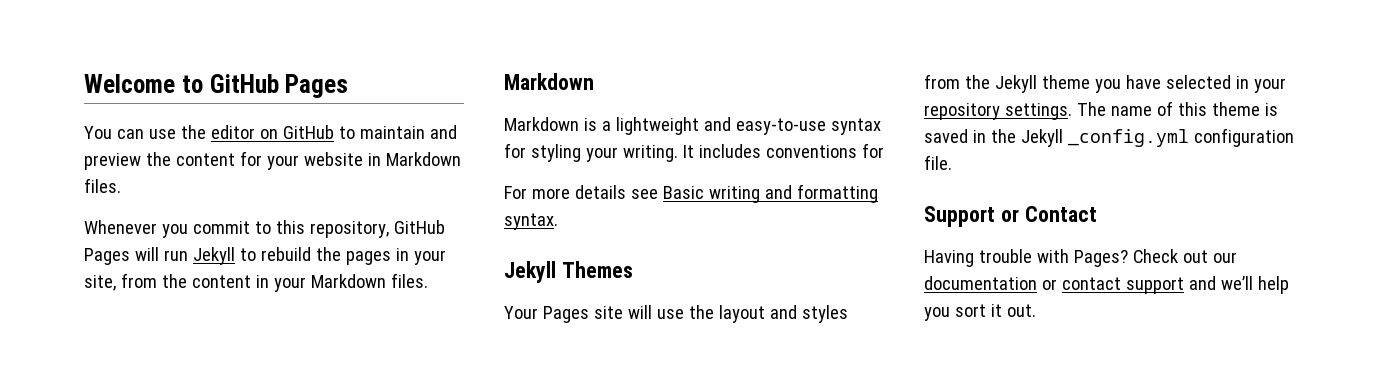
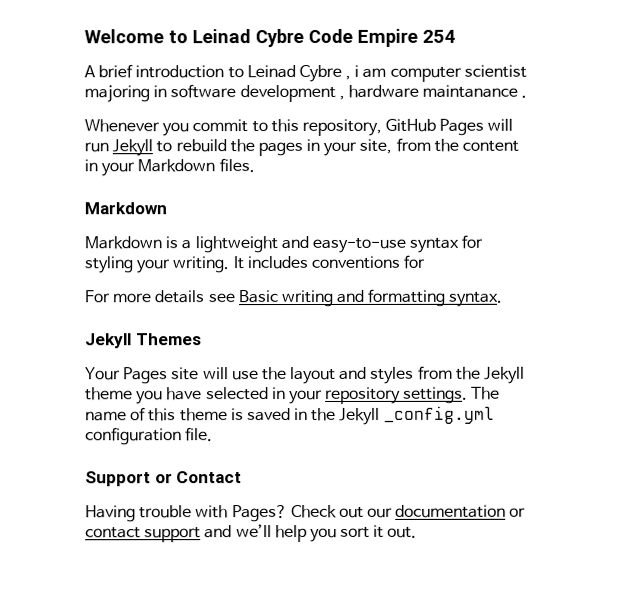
[209,74,349,98] [84,125,457,139] [84,151,461,170] [84,178,121,193] GitHub Pages // You can use the editor on GitHub to maintain and preview the content for your website in Markdown files. -> [192,28,456,48] [84,64,527,83] [84,84,528,103] Leinad Cybre Code Empire 254 // A brief introduction to Leinad Cybre , i am computer scientist majoring in software development , hardware maintanance .

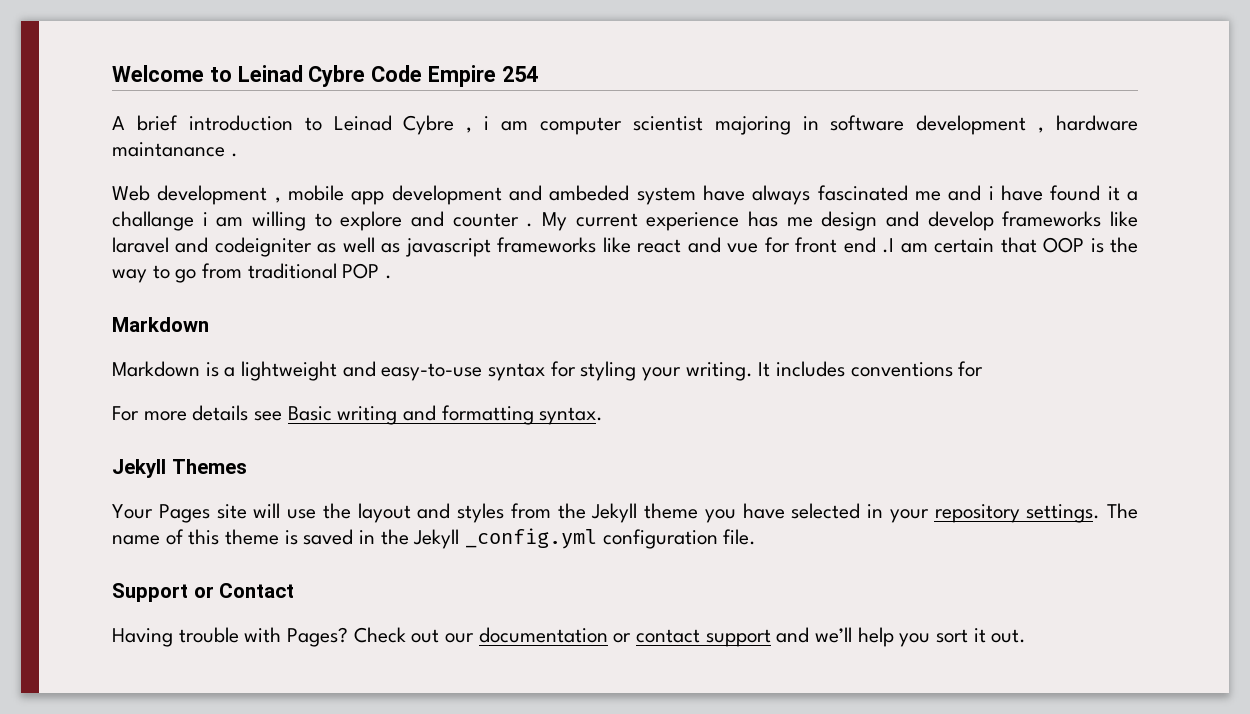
[84,118,514,137] [84,137,520,157] [84,158,255,177] Whenever you commit to this repository, GitHub Pages will run Jekyll to rebuild the pages in your site, from the content in your Markdown files. -> [112,185,1139,205] [112,211,1138,231] [112,237,1138,257] [112,263,393,283] Web development , mobile app development and ambeded system have always fascinated me and i have found it a challange i am willing to explore and counter . My current experience has me design and develop frameworks like laravel and codeigniter as well as javascript frameworks like react and vue for front end .I am certain that OOP is the way to go from traditional POP .

